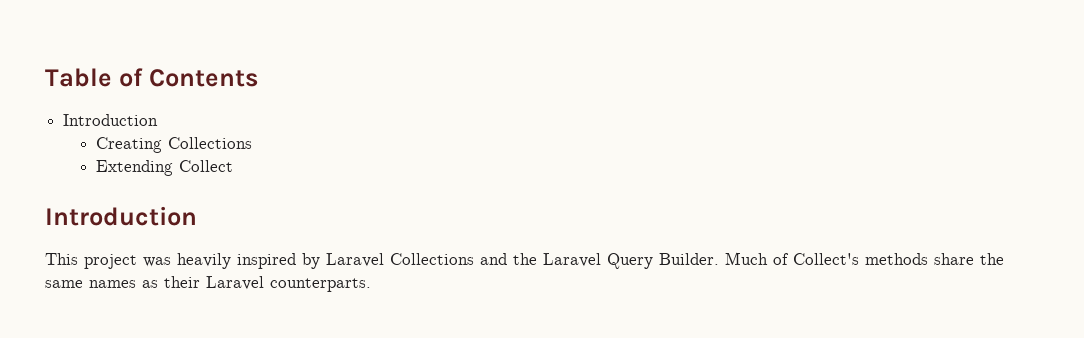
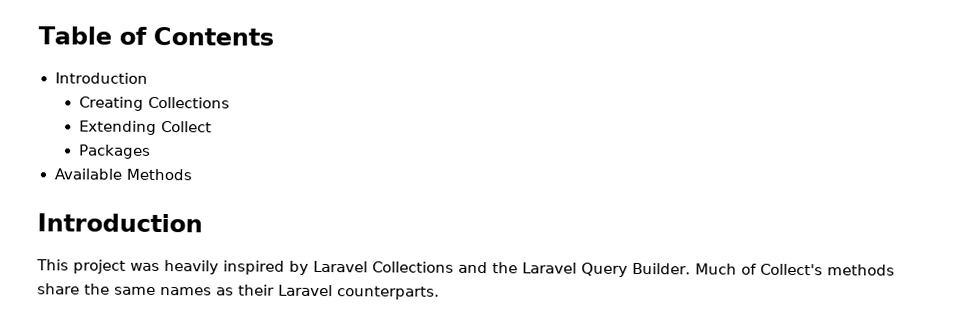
(233, 166) none -> [78,144,151,159] [53,168,193,181] // Packages // Available Methods

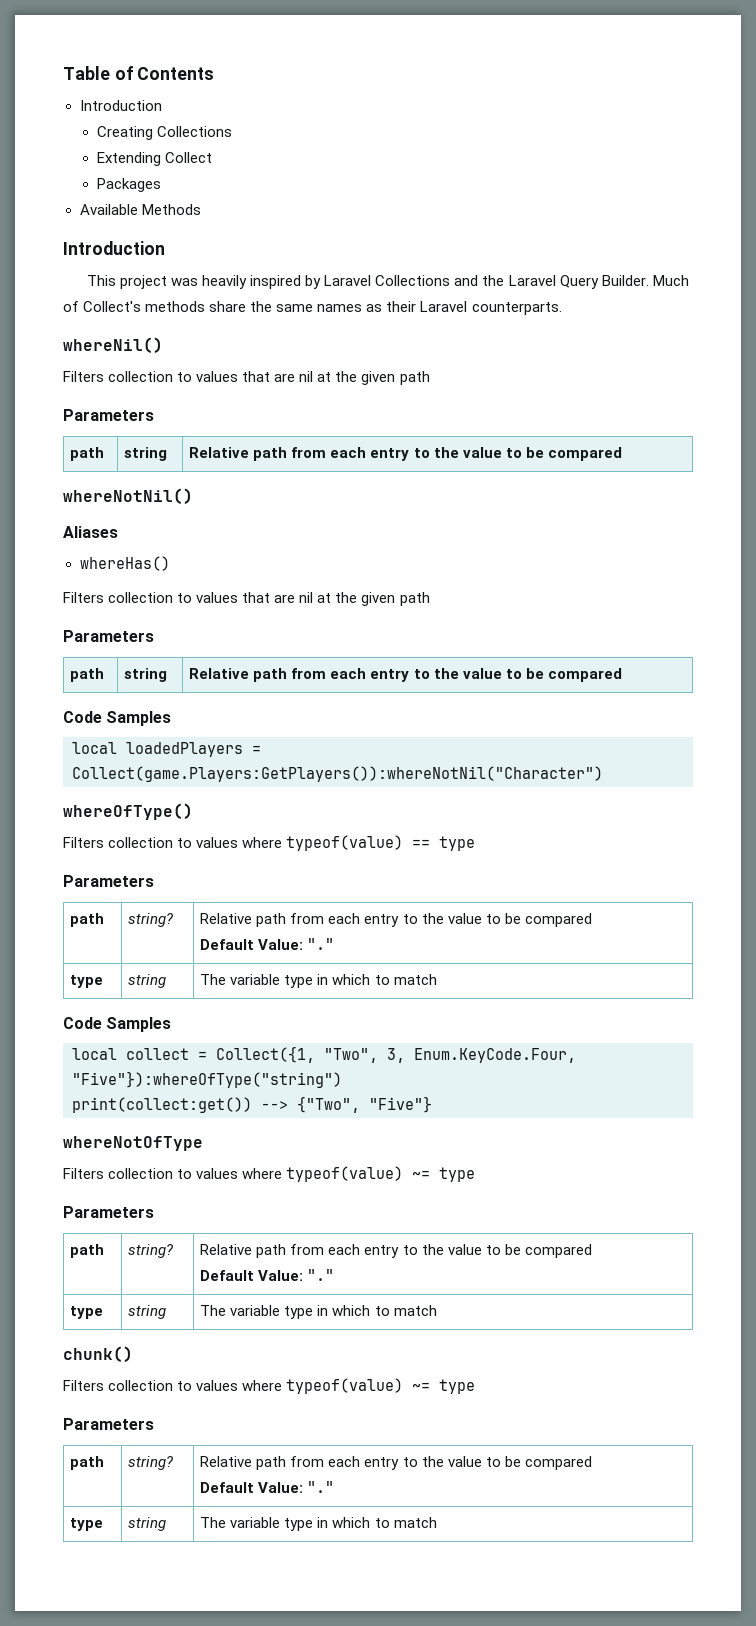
(440, 293) none -> [63,337,163,353] [63,371,430,385] [63,409,154,421] [70,447,105,461] [124,447,168,461] [189,447,622,461] [63,488,193,504] [63,526,118,538] [79,556,170,571] [63,592,430,606] [63,630,154,642] [70,668,105,682] [124,668,168,682] [189,668,622,682] [63,711,172,726] [72,742,261,757] [72,766,603,782] [63,803,193,820] [63,835,476,851] [63,875,154,887] [70,913,105,927] [128,913,175,927] [200,913,592,927] [200,938,335,950] [70,975,104,988] [128,974,167,988] [200,974,437,988] [63,1017,172,1032] [72,1046,576,1063] [72,1071,342,1088] [72,1096,432,1113] [63,1136,203,1151] [63,1166,476,1182] [63,1206,154,1218] [70,1244,105,1258] [128,1244,175,1258] [200,1244,592,1258] [200,1269,335,1281] [70,1306,104,1319] [128,1305,167,1319] [200,1305,437,1319] [63,1346,133,1362] [63,1378,476,1394] [63,1418,154,1430] [70,1456,105,1470] [128,1456,175,1470] [200,1456,592,1470] [200,1481,335,1493] [70,1518,104,1531] [128,1517,167,1531] [200,1517,437,1531] // whereNil() // Filters collection to values that are nil at the given path // Parameters // path | string | Relative path from each entry to the value to be compared // whereNotNil() // Aliases // whereHas() // Filters collection to values that are nil at the given path // Parameters // path | string | Relative path from each entry to the value to be compared // Code Samples // local loadedPlayers = Collect(game.Players:GetPlayers()):whereNotNil("Character") // whereOfType() // Filters collection to values where typeof(value) == type // Parameters // path | string? | Relative path from each entry to the value to be compared // Default Value: "." // type | string | The variable type in which to match // Code Samples // local collect = Collect({1, "Two", 3, Enum.KeyCode.Four, "Five"}):whereOfType("string") // print(collect:get()) --> {"Two", "Five"} // whereNotOfType // Filters collection to values where typeof(value) ~= type // Parameters // path | string? | Relative path from each entry to the value to be compared // Default Value: "." // type | string | The variable type in which to match // chunk() // Filters collection to values where typeof(value) ~= type // Parameters // path | string? | Relative path from each entry to the value to be compared // Default Value: "." // type | string | The variable type in which to match

